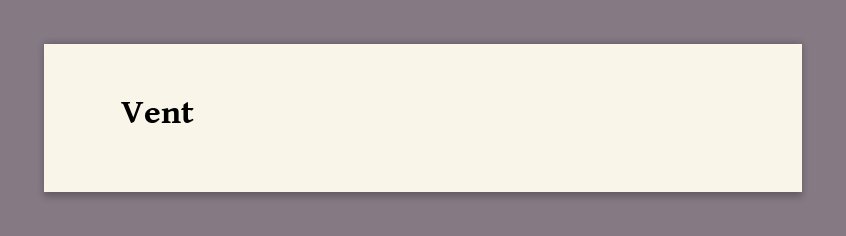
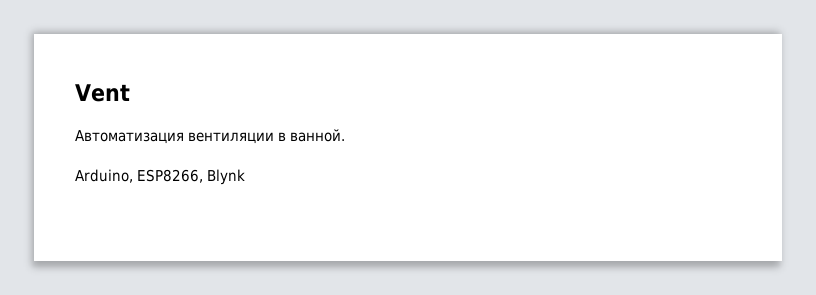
(194, 112) none -> [75,129,345,144] [75,169,245,185] // Автоматизация вентиляции в ванной. // Arduino, ESP8266, Blynk

